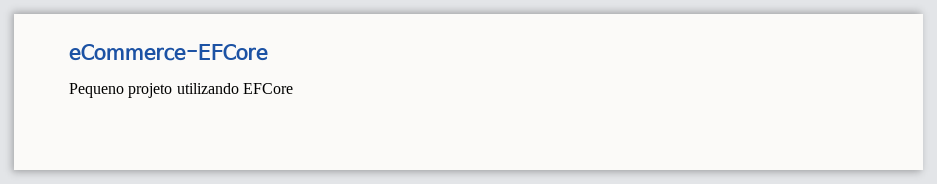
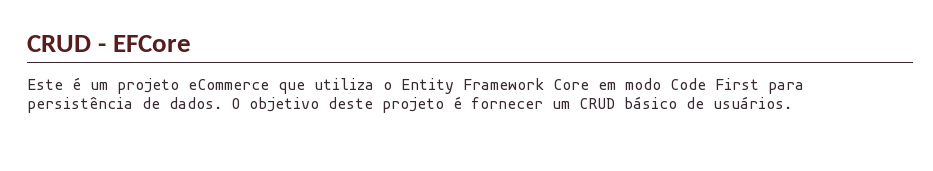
[69,44,268,61] [69,83,293,98] eCommerce-EFCore // Pequeno projeto utilizando EFCore -> [27,35,192,52] [27,77,804,94] [27,96,792,113] CRUD - EFCore // Este é um projeto eCommerce que utiliza o Entity Framework Core em modo Code First para persistência de dados. O objetivo deste projeto é fornecer um CRUD básico de usuários.

